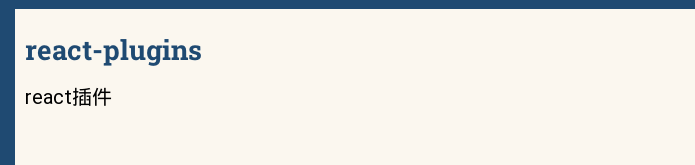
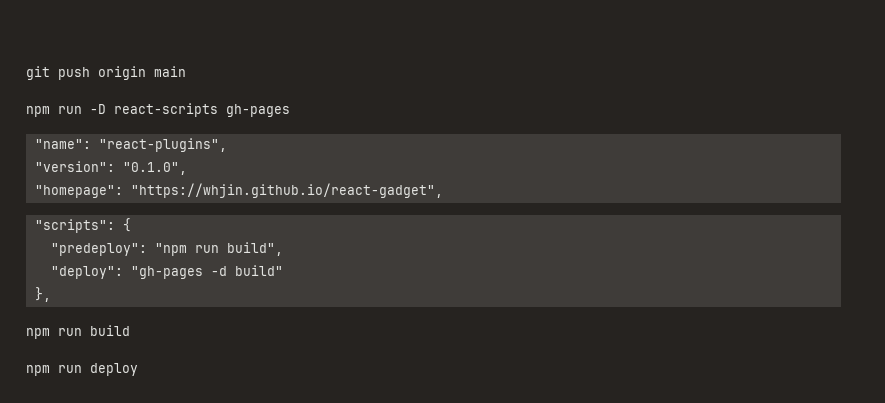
[25,39,202,66] [25,87,112,106] react-plugins // react插件 -> [26,66,186,80] [26,103,290,117] [34,138,227,152] [34,161,187,175] [34,183,443,198] [34,218,131,233] [50,242,283,256] [50,265,283,279] [34,287,51,302] [26,325,130,339] [26,363,138,376] git push origin main // npm run -D react-scripts gh-pages // "name": "react-plugins", // "version": "0.1.0", // "homepage": "https://whjin.github.io/react-gadget", // "scripts": { // "predeploy": "npm run build", // "deploy": "gh-pages -d build" // }, // npm run build // npm run deploy

